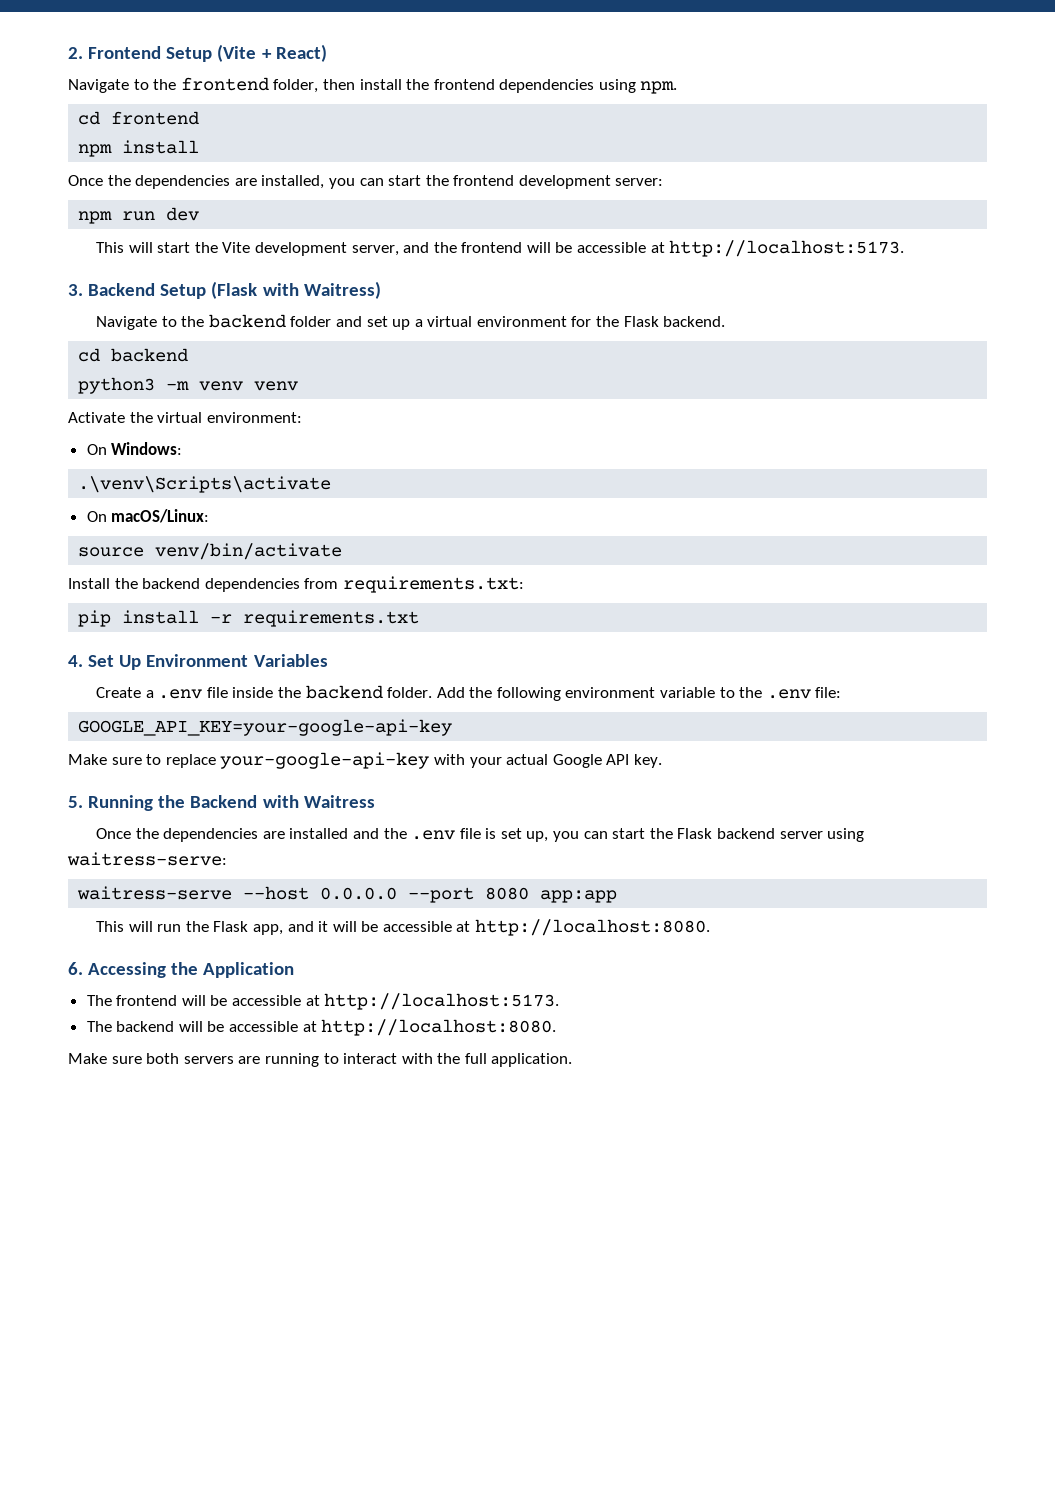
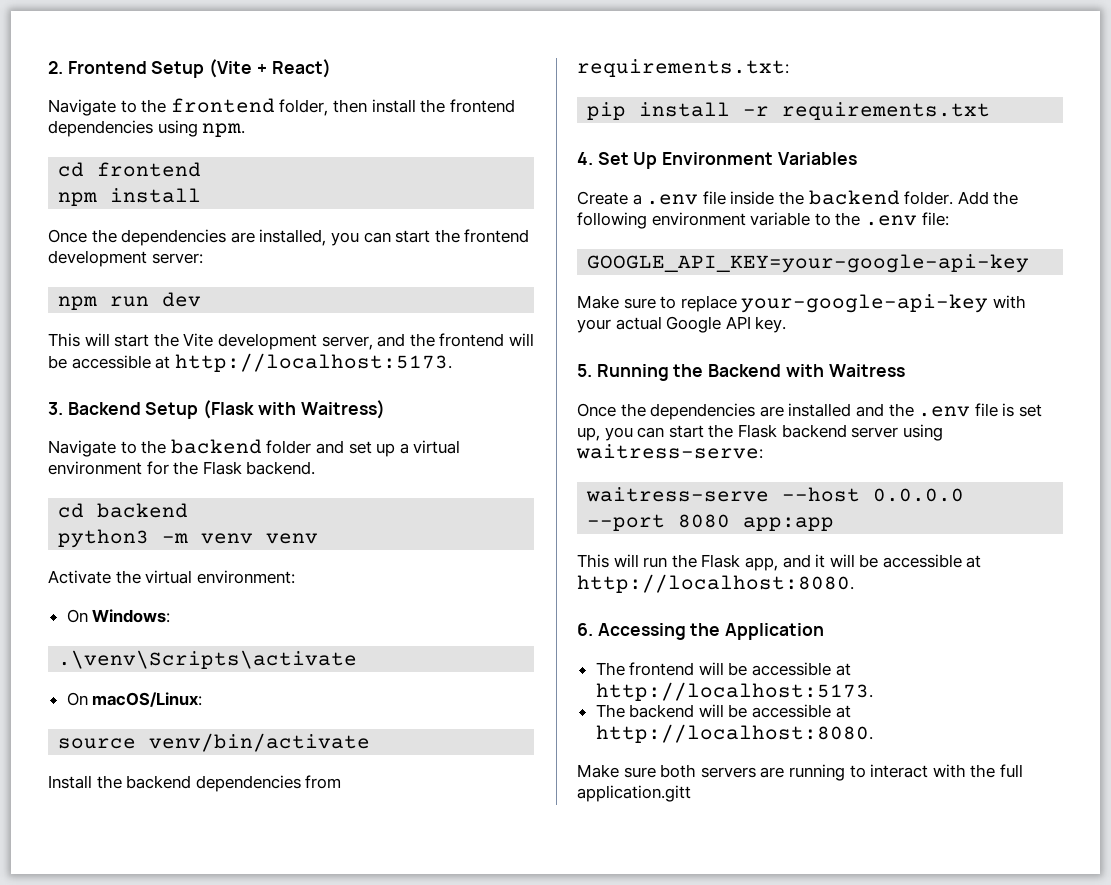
[491,1053,573,1067] application. -> [577,785,691,802] application.gitt

